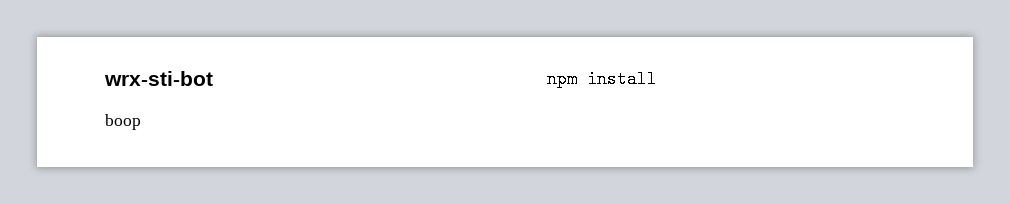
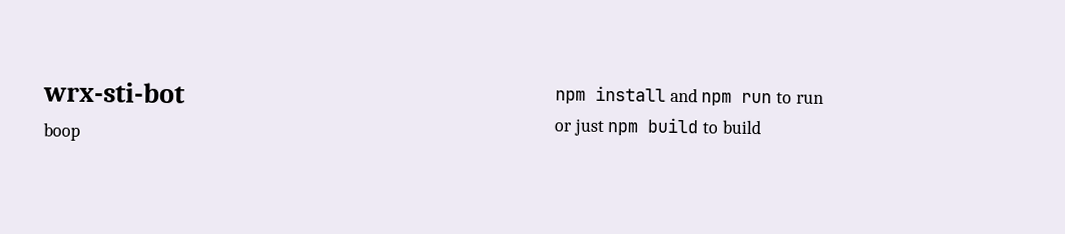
(657, 79) none -> [669,87,824,106] [554,117,761,136] and npm run to run // or just npm build to build

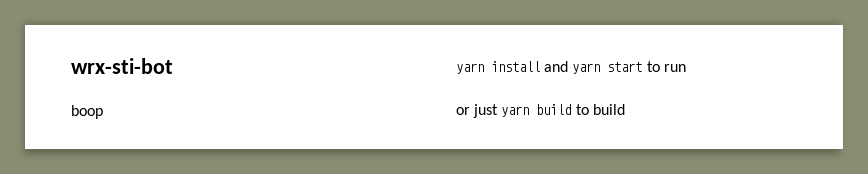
[555,90,586,104] npm -> [456,63,484,74] yarn
[701,92,773,106] npm run -> [572,62,643,74] yarn start
[607,122,639,136] npm -> [501,106,530,117] yarn

